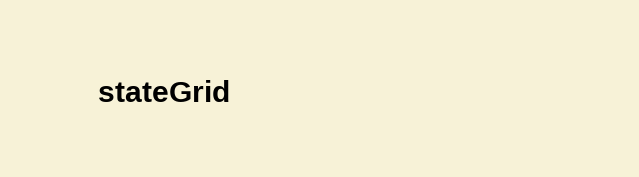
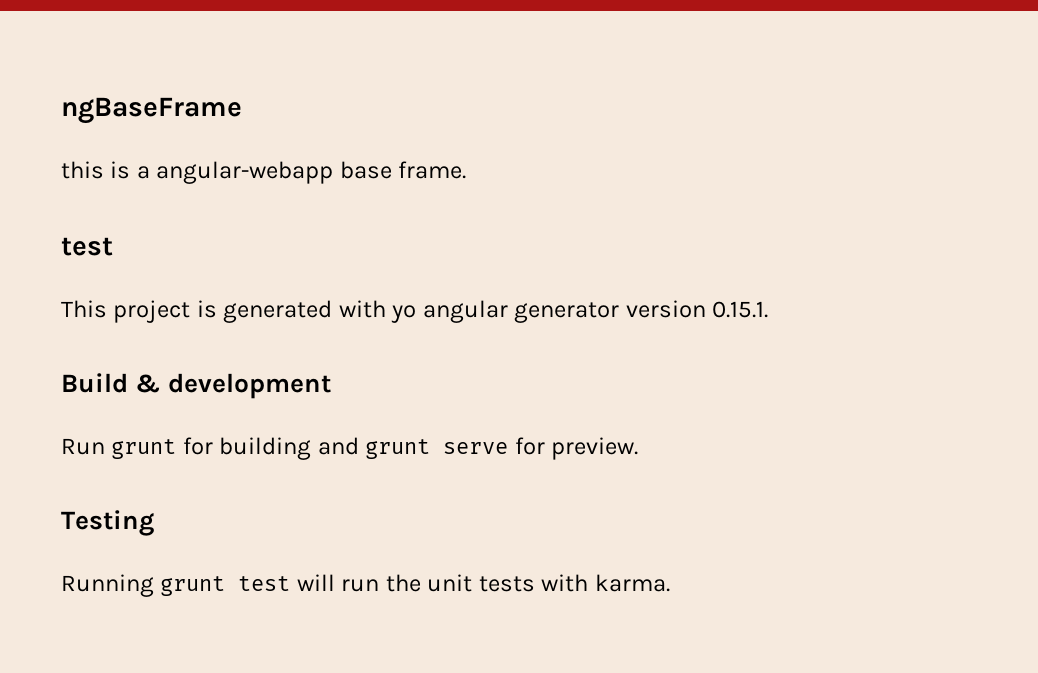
[98,80,230,102] stateGrid -> [61,97,242,124] [61,161,467,184] [61,237,113,256] [61,300,769,323] [61,373,332,399] [61,437,639,460] [61,510,154,536] [61,574,670,597] ngBaseFrame // this is a angular-webapp base frame. // test // This project is generated with yo angular generator version 0.15.1. // Build & development // Run grunt for building and grunt serve for preview. // Testing // Running grunt test will run the unit tests with karma.

